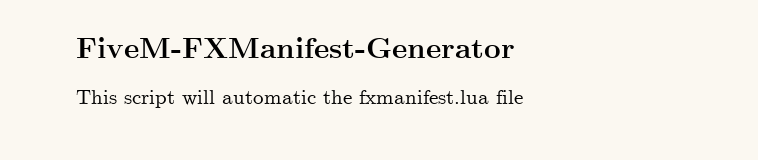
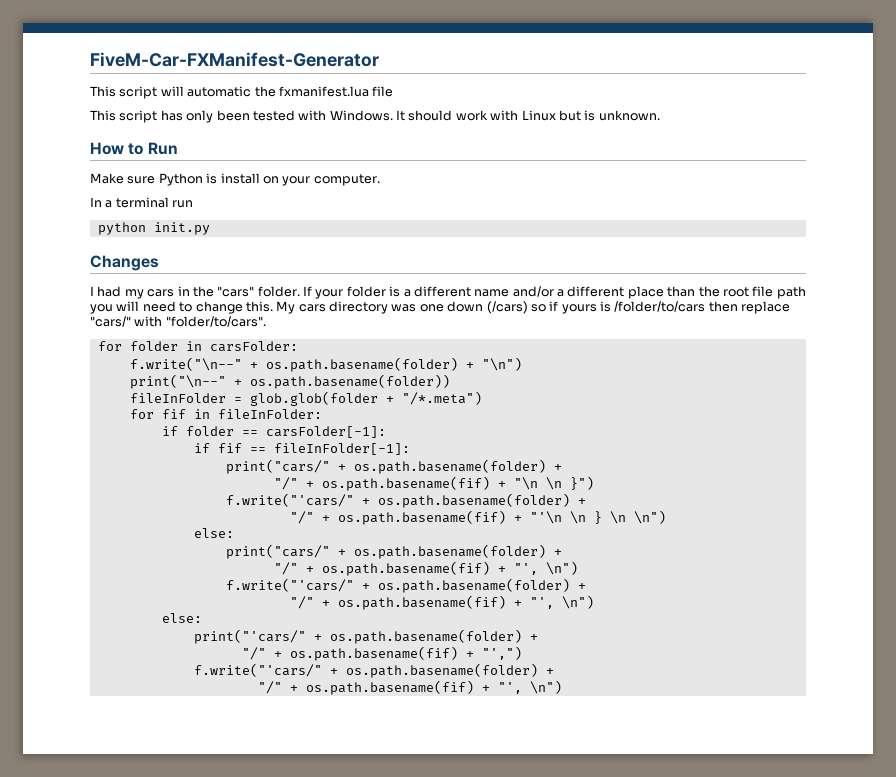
[76,37,515,58] FiveM-FXManifest-Generator -> [90,52,379,67] FiveM-Car-FXManifest-Generator
(523, 97) none -> [90,110,660,123] [90,142,178,155] [90,173,380,186] [90,197,194,208] [97,222,210,235] [90,255,159,271] [90,286,806,299] [90,301,791,314] [90,316,266,327] [97,341,298,352] [129,357,522,372] [129,374,450,389] [129,391,482,406] [129,409,322,419] [161,426,386,438] [193,443,410,455] [225,459,562,474] [273,476,594,491] [225,493,586,508] [289,510,666,525] [193,528,234,538] [225,544,562,559] [273,561,578,576] [225,578,586,593] [289,595,594,610] [161,613,202,623] [193,629,538,644] [241,646,522,661] [193,663,554,678] [257,680,562,695] // This script has only been tested with Windows. It should work with Linux but is unknown. // How to Run // Make sure Python is install on your computer. // In a terminal run // python init.py // Changes // I had my cars in the "cars" folder. If your folder is a different name and/or a different place than the root file path you will need to change this. My cars directory was one down (/cars) so if yours is /folder/to/cars then replace "cars/" with "folder/to/cars". // for folder in carsFolder: // f.write("\n--" + os.path.basename(folder) + "\n") // print("\n--" + os.path.basename(folder)) // fileInFolder = glob.glob(folder + "/*.meta") // for fif in fileInFolder: // if folder == carsFolder[-1]: // if fif == fileInFolder[-1]: // print("cars/" + os.path.basename(folder) + // "/" + os.path.basename(fif) + "\n \n }") // f.write("'cars/" + os.path.basename(folder) + // "/" + os.path.basename(fif) + "'\n \n } \n \n") // else: // print("cars/" + os.path.basename(folder) + // "/" + os.path.basename(fif) + "', \n") // f.write("'cars/" + os.path.basename(folder) + // "/" + os.path.basename(fif) + "', \n") // else: // print("'cars/" + os.path.basename(folder) + // "/" + os.path.basename(fif) + "',") // f.write("'cars/" + os.path.basename(folder) + // "/" + os.path.basename(fif) + "', \n")

